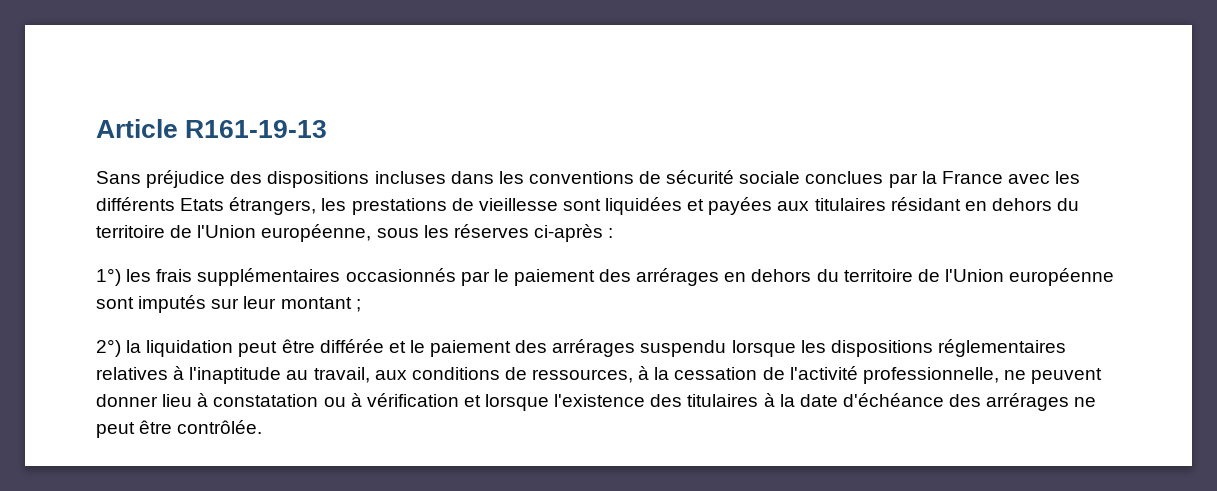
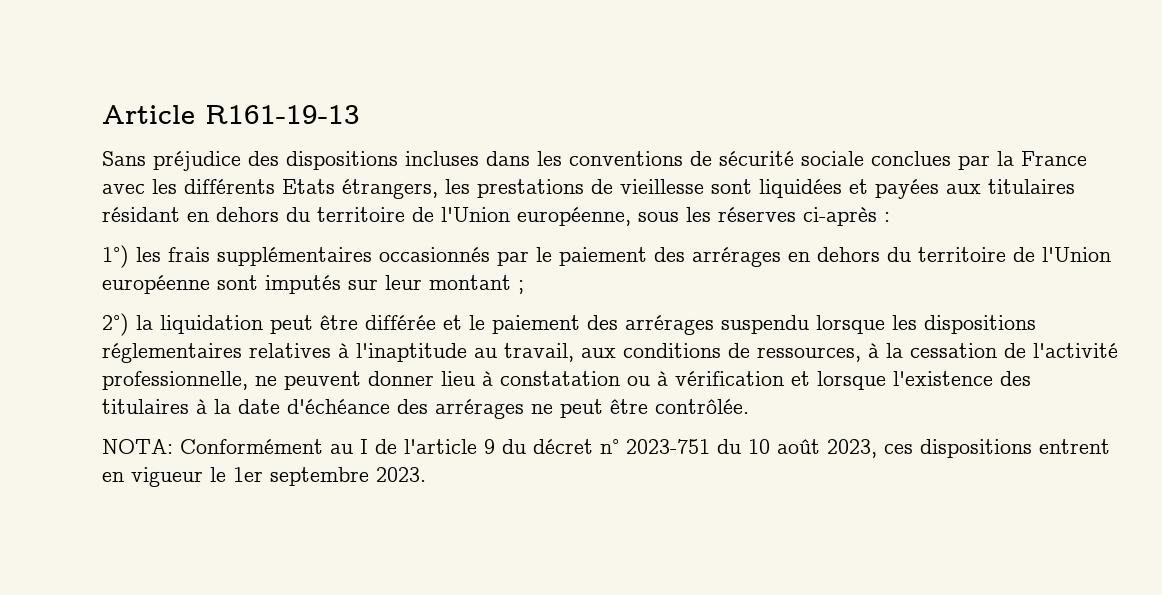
(263, 427) none -> [102,439,1110,458] [102,467,426,487] // NOTA: Conformément au I de l'article 9 du décret n° 2023-751 du 10 août 2023, ces dispositions entrent en vigueur le 1er septembre 2023.

